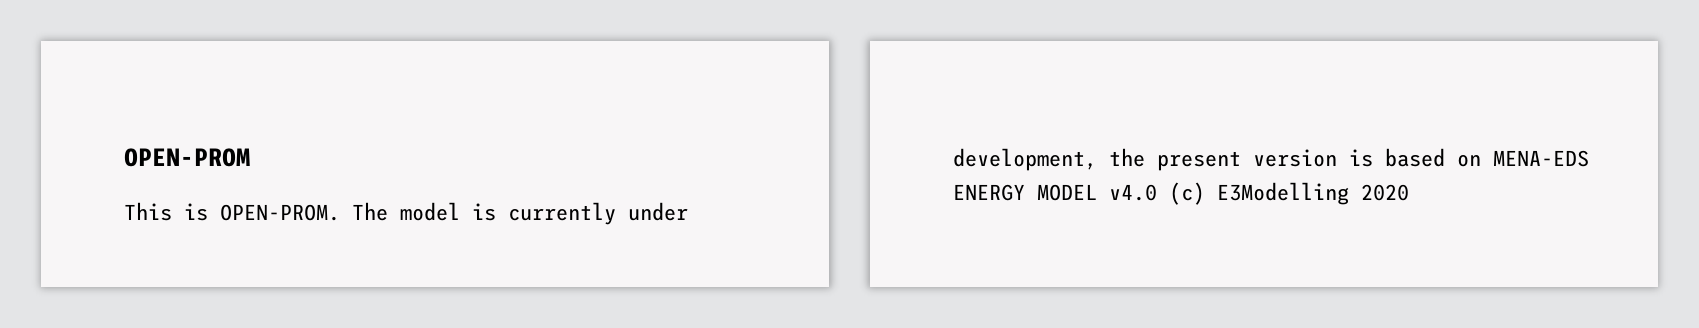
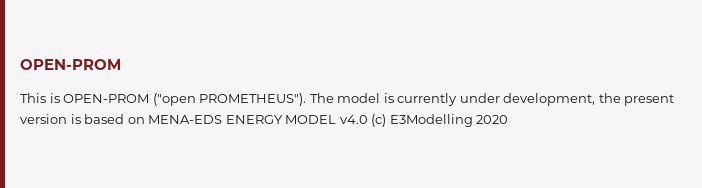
[220,204,340,221] OPEN-PROM. -> [63,93,307,106] OPEN-PROM ("open PROMETHEUS").

